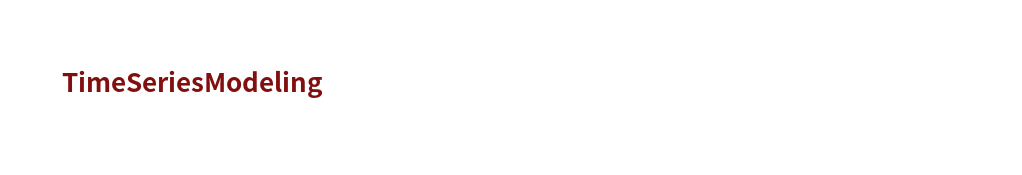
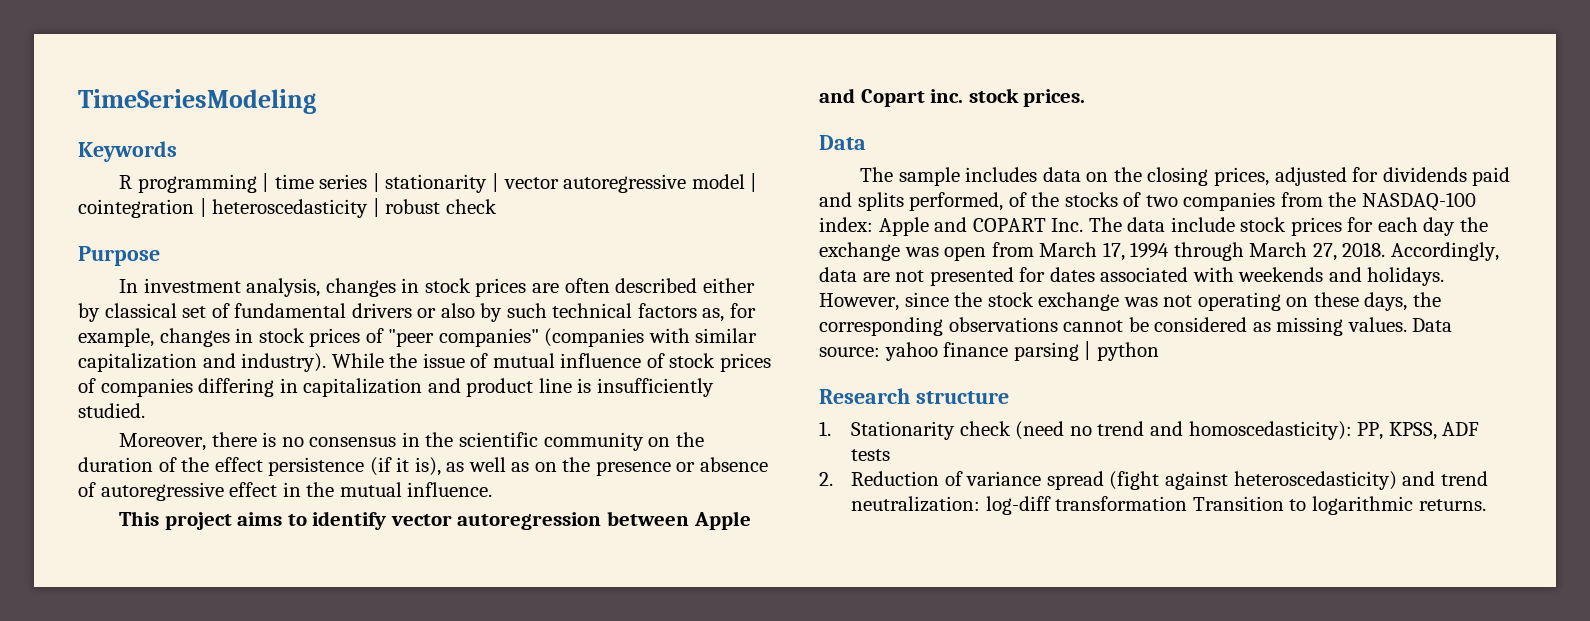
(323, 84) none -> [78,141,177,162] [119,173,758,193] [78,198,497,218] [78,246,160,266] [119,278,755,297] [78,303,756,322] [78,328,758,347] [78,353,771,372] [78,378,714,397] [78,403,145,418] [119,432,704,451] [78,457,769,476] [78,482,493,501] [119,511,751,530] [819,88,1086,107] [819,135,866,150] [860,167,1511,186] [819,192,1476,211] [819,217,1488,236] [819,242,1499,261] [819,267,1445,286] [819,292,1441,311] [819,317,1453,336] [819,341,1159,361] [819,388,1009,404] [819,421,1480,440] [851,449,891,461] [819,471,1488,490] [851,496,1486,515] // Keywords // R programming | time series | stationarity | vector autoregressive model | cointegration | heteroscedasticity | robust check // Purpose // In investment analysis, changes in stock prices are often described either by classical set of fundamental drivers or also by such technical factors as, for example, changes in stock prices of "peer companies" (companies with similar capitalization and industry). While the issue of mutual influence of stock prices of companies differing in capitalization and product line is insufficiently studied. // Moreover, there is no consensus in the scientific community on the duration of the effect persistence (if it is), as well as on the presence or absence of autoregressive effect in the mutual influence. // This project aims to identify vector autoregression between Apple and Copart inc. stock prices. // Data // The sample includes data on the closing prices, adjusted for dividends paid and splits performed, of the stocks of two companies from the NASDAQ-100 index: Apple and COPART Inc. The data include stock prices for each day the exchange was open from March 17, 1994 through March 27, 2018. Accordingly, data are not presented for dates associated with weekends and holidays. However, since the stock exchange was not operating on these days, the corresponding observations cannot be considered as missing values. Data source: yahoo finance parsing | python // Research structure // 1. Stationarity check (need no trend and homoscedasticity): PP, KPSS, ADF tests // 2. Reduction of variance spread (fight against heteroscedasticity) and trend neutralization: log-diff transformation Transition to logarithmic returns.

